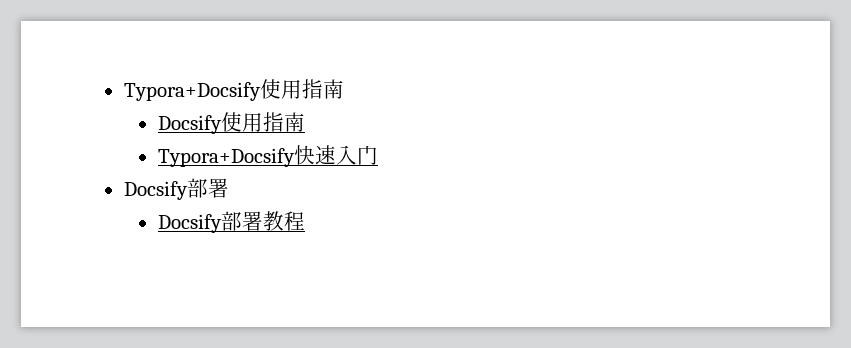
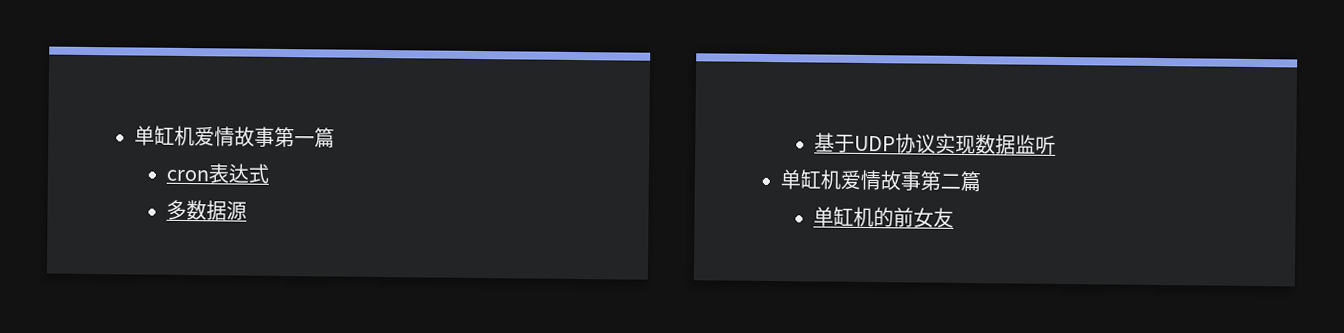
[123,79,344,101] [157,112,305,134] [157,145,378,167] [123,178,229,200] [157,211,305,233] Typora+Docsify使用指南 // Docsify使用指南 // Typora+Docsify快速入门 // Docsify部署 // Docsify部署教程 -> [134,125,335,149] [166,163,271,184] [166,199,248,221] [814,132,1057,155] [780,169,981,193] [813,206,955,228] 单缸机爱情故事第一篇 // cron表达式 // 多数据源 // 基于UDP协议实现数据监听 // 单缸机爱情故事第二篇 // 单缸机的前女友

